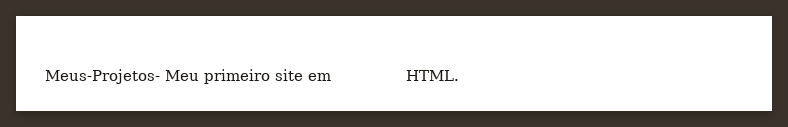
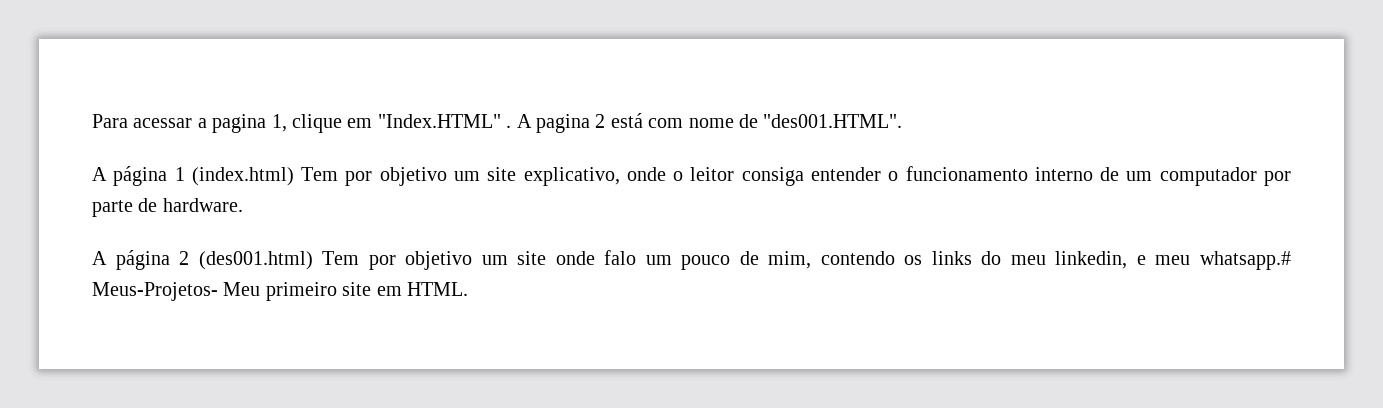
(45, 76) none -> [92,113,903,133] [92,166,1291,186] [92,198,243,217] [92,250,1291,270] Para acessar a pagina 1, clique em "Index.HTML" . A pagina 2 está com nome de "des001.HTML". // A página 1 (index.html) Tem por objetivo um site explicativo, onde o leitor consiga entender o funcionamento interno de um computador por parte de hardware. // A página 2 (des001.html) Tem por objetivo um site onde falo um pouco de mim, contendo os links do meu linkedin, e meu whatsapp.#

